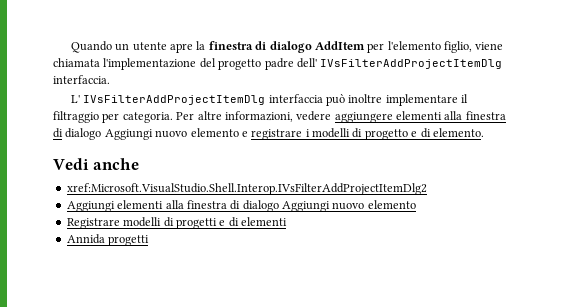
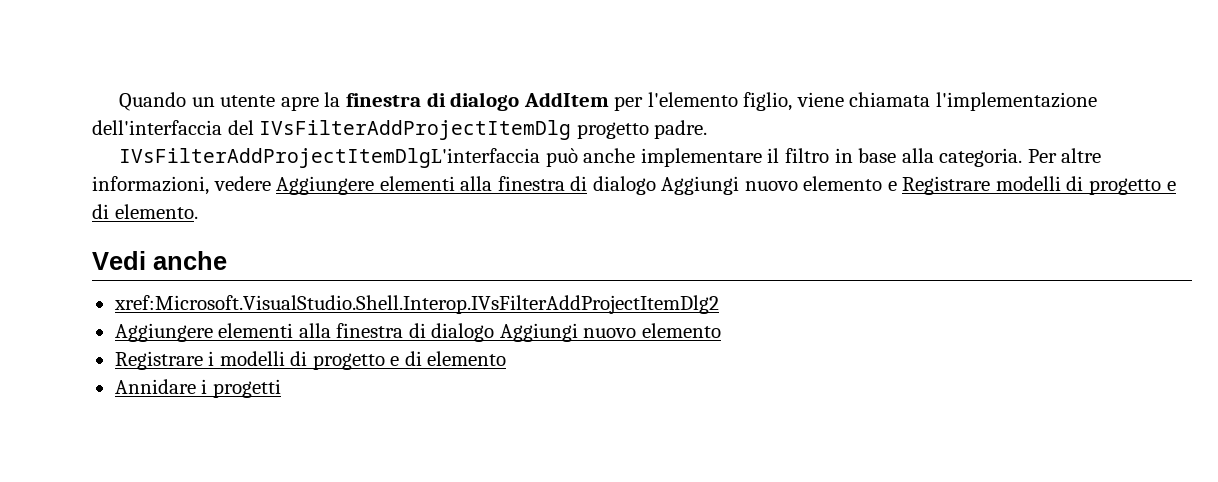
[199,58,503,70] [53,75,110,84] [70,94,469,106] [53,111,120,123] del progetto padre dell' IVsFilterAddProjectItemDlg interfaccia. // L' IVsFilterAddProjectItemDlg interfaccia può inoltre implementare il filtraggio per -> [92,120,708,140] [119,148,934,168] dell'interfaccia del IVsFilterAddProjectItemDlg progetto padre. // IVsFilterAddProjectItemDlgL'interfaccia può anche implementare il filtro in base alla
[334,112,393,123] aggiungere -> [276,176,375,195] Aggiungere
[251,129,310,140] registrare i -> [902,176,991,195] Registrare
[66,201,115,212] Aggiungi -> [114,323,213,342] Aggiungere
[123,217,287,229] [66,234,105,244] modelli di progetti e di elementi // Annida -> [208,351,507,370] [114,379,208,394] i modelli di progetto e di elemento // Annidare i

